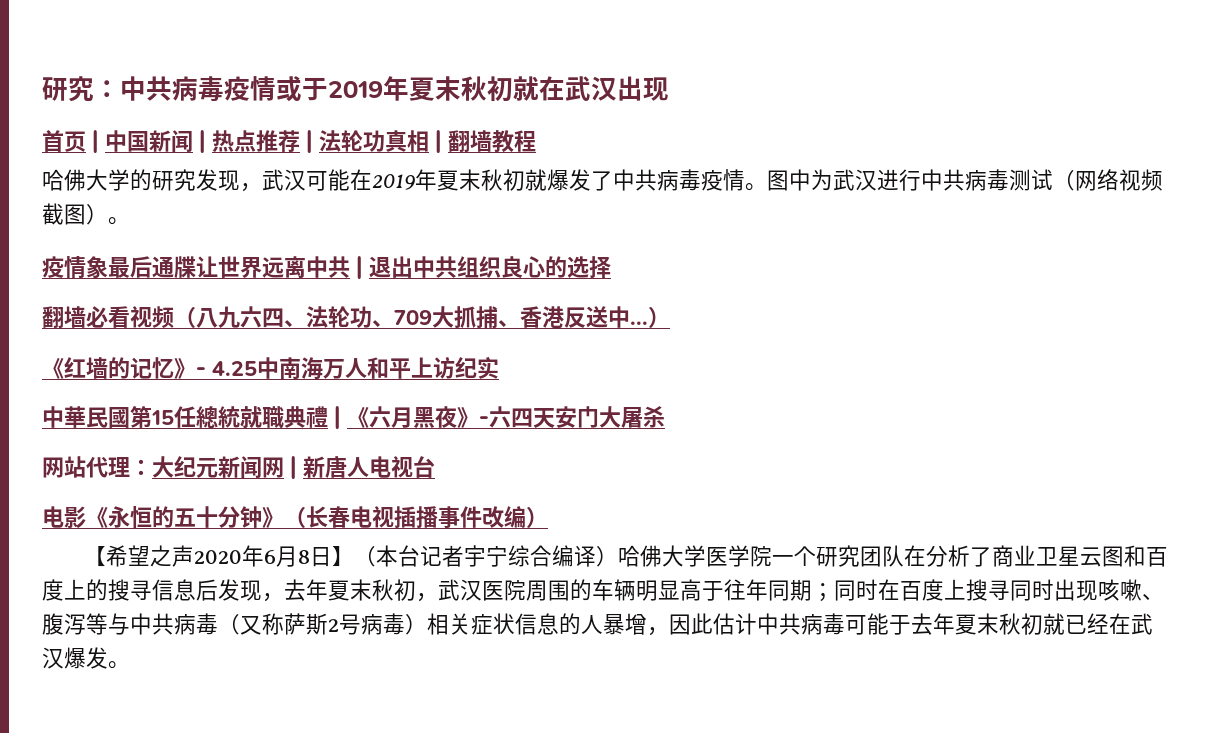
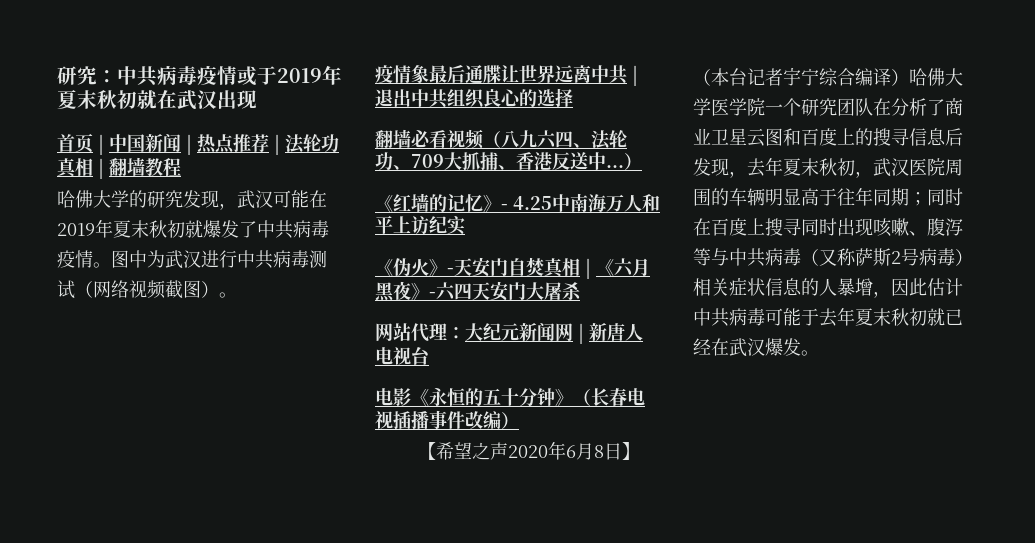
[42,406,328,428] 中華民國第15任總統就職典禮 -> [375,257,580,278] 《伪火》-天安门自焚真相

